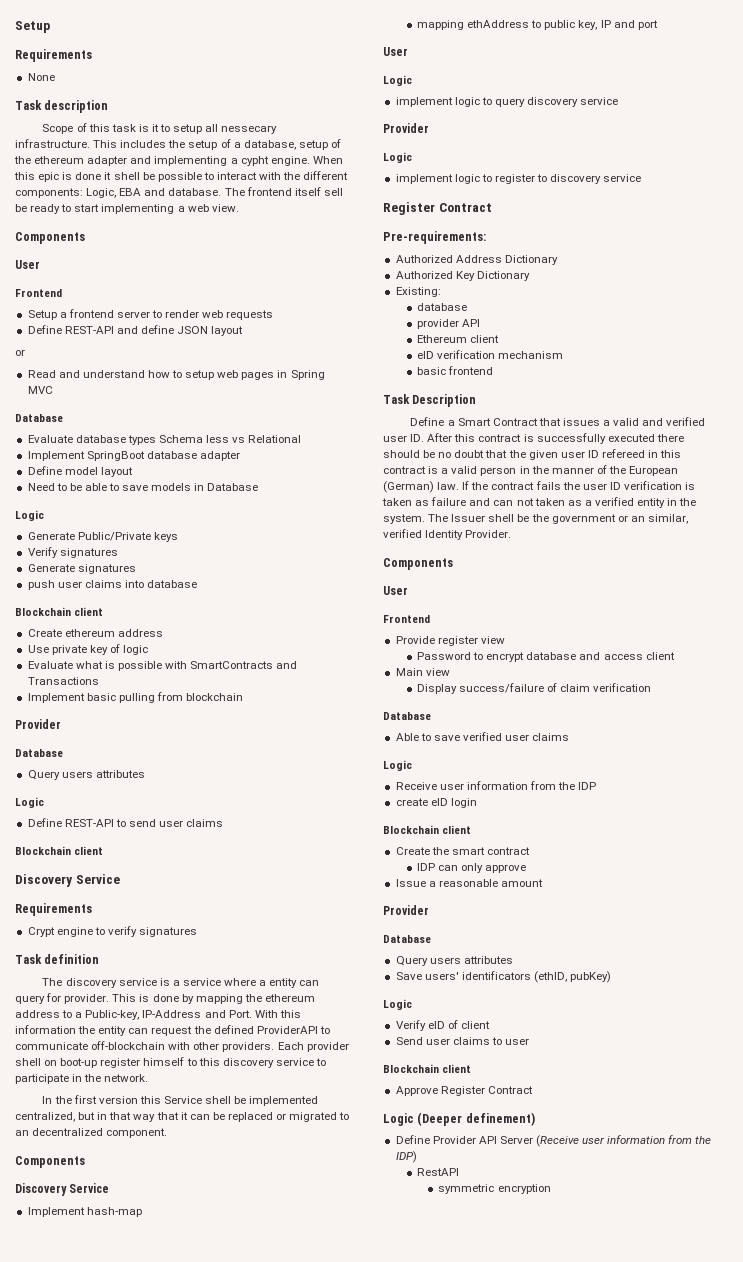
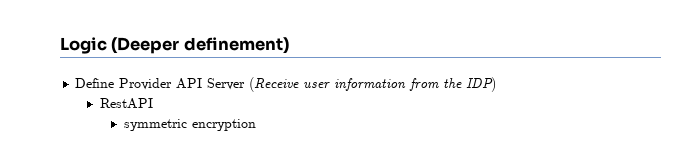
[15,21,50,33] [15,49,92,62] [27,73,55,81] [15,100,109,113] [42,123,278,134] [15,139,341,150] [14,156,343,166] [14,171,349,182] [15,187,343,198] [15,204,239,214] [15,232,85,244] [15,260,40,269] [15,289,62,297] [27,309,274,320] [27,325,244,336] [15,349,25,356] [27,370,325,380] [27,386,53,394] [15,414,63,422] [27,435,302,445] [27,451,240,461] [27,466,133,477] [27,483,259,491] [15,510,44,521] [27,532,178,542] [27,547,118,558] [27,564,136,574] [27,580,198,590] [15,607,104,616] [27,629,163,637] [27,644,149,655] [27,661,298,671] [27,677,99,685] [27,692,244,703] [15,719,61,729] [15,749,63,757] [27,770,145,780] [15,797,44,808] [27,818,224,827] [15,846,104,855] [15,874,120,887] [15,903,92,916] [27,926,198,937] [15,954,100,964] [42,978,320,988] [15,993,315,1004] [15,1010,301,1020] [15,1025,330,1036] [15,1041,349,1052] [15,1057,326,1068] [15,1074,149,1084] [42,1095,319,1106] [15,1112,350,1122] [15,1128,168,1138] [15,1156,85,1168] [15,1183,110,1196] [27,1207,142,1217] [417,20,658,30] [383,47,408,56] [383,75,412,86] [395,97,619,107] [383,123,429,133] [383,152,412,163] [395,174,642,184] [383,202,492,215] [383,231,486,244] [395,255,558,265] [395,271,530,281] [395,287,441,297] [417,303,468,311] [417,319,481,329] [417,335,500,343] [417,350,564,359] [417,366,494,375] [383,394,477,407] [410,417,706,426] [383,433,684,444] [383,449,682,460] [383,465,679,476] [383,481,696,493] [382,497,697,508] [383,514,688,524] [383,529,512,540] [383,558,453,570] [383,586,408,595] [383,615,430,623] [395,636,505,646] [417,652,675,662] [395,668,450,676] [417,683,652,694] [383,712,431,720] [395,732,570,741] [383,760,412,771] [395,781,597,790] [395,798,477,808] [383,825,472,834] [395,847,530,855] [417,863,527,873] [395,879,543,887] [383,905,429,915] [383,935,431,943] [395,956,513,966] [395,971,612,983] [383,999,412,1010] [395,1020,490,1031] [395,1037,530,1045] [383,1064,472,1073] [395,1086,533,1096] Setup // Requirements // None // Task description // Scope of this task is it to setup all nessecary infrastructure. This includes the setup of a database, setup of the ethereum adapter and implementing a cypht engine. When this epic is done it shell be possible to interact with the different components: Logic, EBA and database. The frontend itself sell be ready to start implementing a web view. // Components // User // Frontend // Setup a frontend server to render web requests // Define REST-API and define JSON layout // or // Read and understand how to setup web pages in Spring MVC // Database // Evaluate database types Schema less vs Relational // Implement SpringBoot database adapter // Define model layout // Need to be able to save models in Database // Logic // Generate Public/Private keys // Verify signatures // Generate signatures // push user claims into database // Blockchain client // Create ethereum address // Use private key of logic // Evaluate what is possible with SmartContracts and Transactions // Implement basic pulling from blockchain // Provider // Database // Query users attributes // Logic // Define REST-API to send user claims // Blockchain client // Discovery Service // Requirements // Crypt engine to verify signatures // Task definition // The discovery service is a service where a entity can query for provider. This is done by mapping the ethereum address to a Public-key, IP-Address and Port. With this information the entity can request the defined ProviderAPI to communicate off-blockchain with other providers. Each provider shell on boot-up register himself to this discovery service to participate in the network. // In the first version this Service shell be implemented centralized, but in that way that it can be replaced or migrated to an decentralized component. // Components // Discovery Service // Implement hash-map // mapping ethAddress to public key, IP and port // User // Logic // implement logic to query discovery service // Provider // Logic // implement logic to register to discovery service // Register Contract // Pre-requirements: // Authorized Address Dictionary // Authorized Key Dictionary // Existing: // database // provider API // Ethereum client // eID verification mechanism // basic frontend // Task Description // Define a Smart Contract that issues a valid and verified user ID. After this contract is successfully executed there should be no doubt that the given user ID refereed in this contract is a valid person in the manner of the European (German) law. If the contract fails the user ID verification is taken as failure and can not taken as a verified entity in the system. The Issuer shell be the government or an similar, verified Identity Provider. // Components // User // Frontend // Provide register view // Password to encrypt database and access client // Main view // Display success/failure of claim verification // Database // Able to save verified user claims // Logic // Receive user information from the IDP // create eID login // Blockchain client // Create the smart contract // IDP can only approve // Issue a reasonable amount // Provider // Database // Query users attributes // Save users' identificators (ethID, pubKey) // Logic // Verify eID of client // Send user claims to user // Blockchain client // Approve Register Contract // -> (60, 45) none

